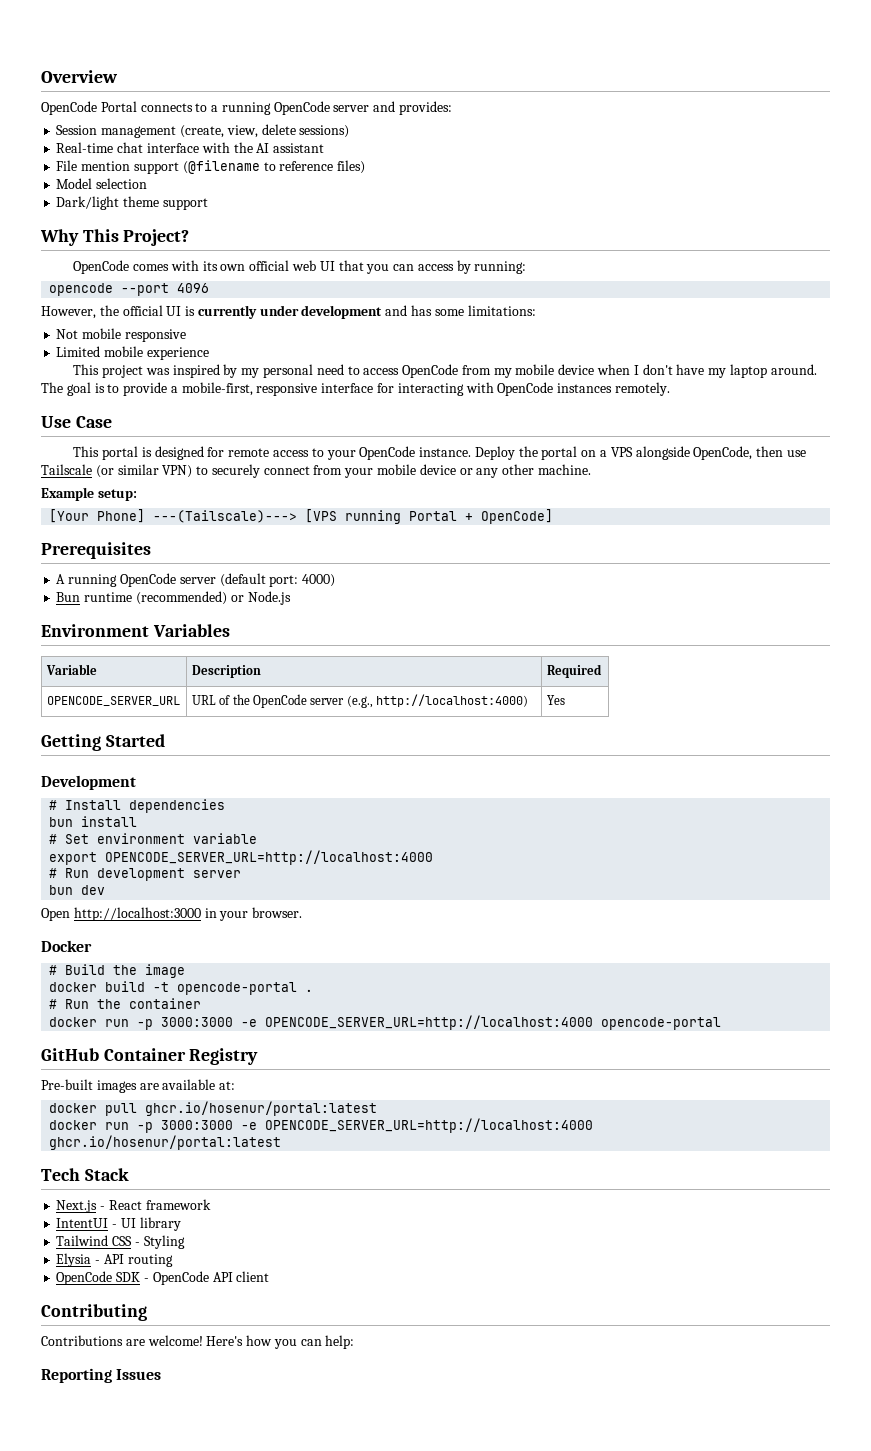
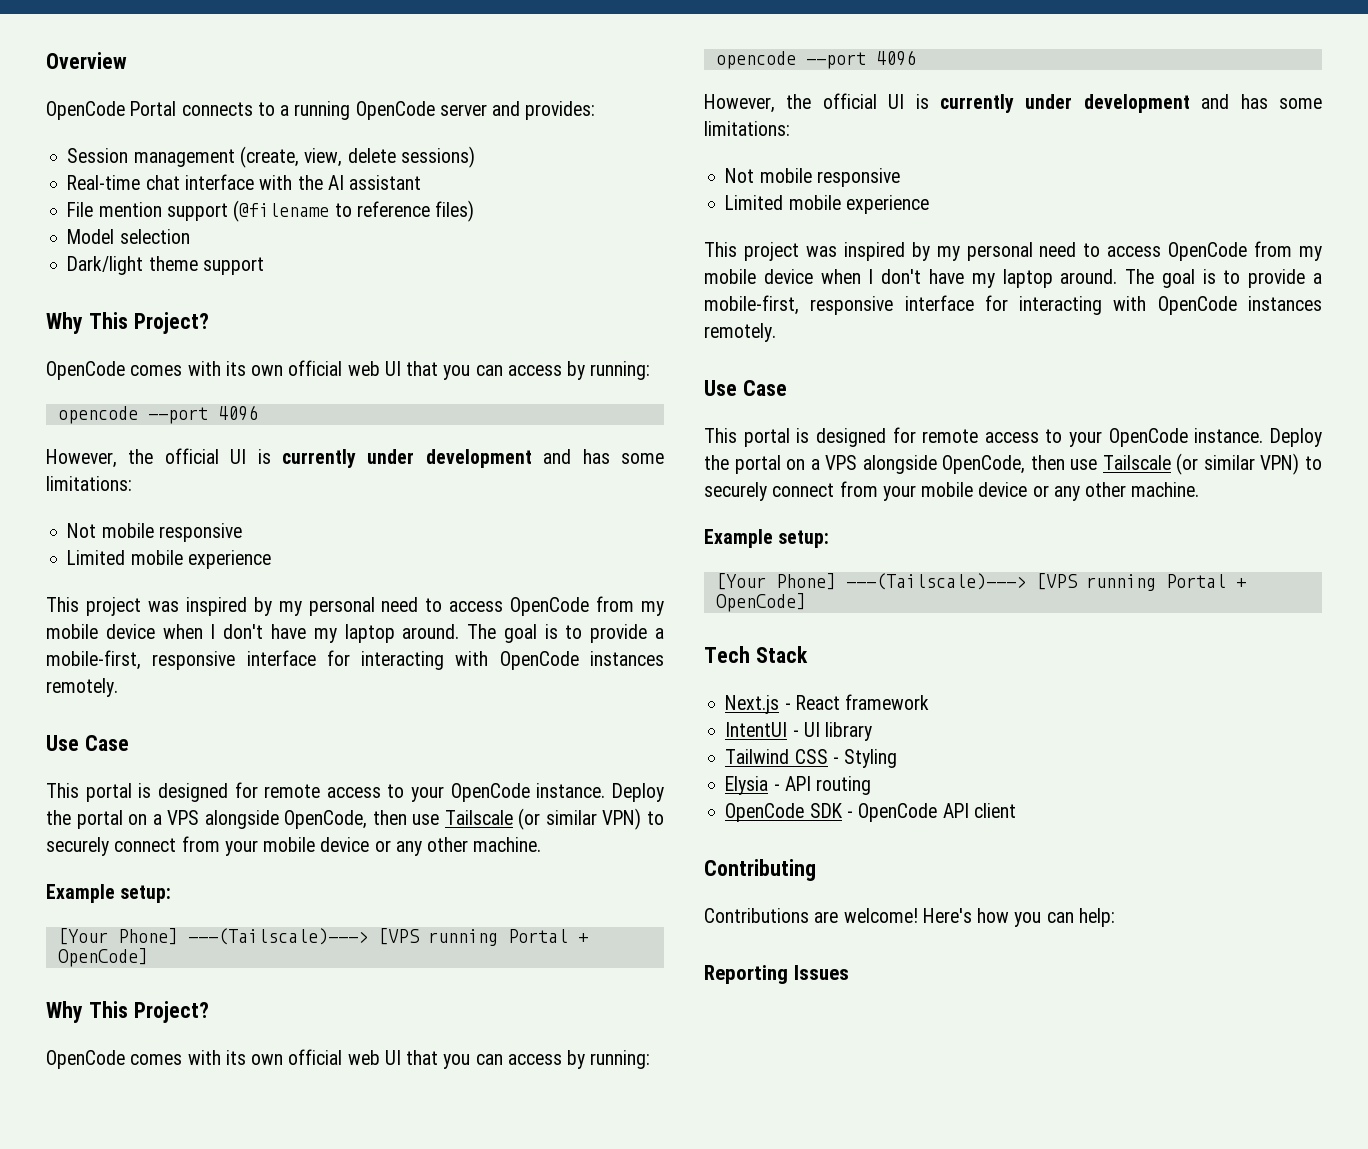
[41,542,151,559] [56,573,336,587] [56,591,291,605] [41,624,230,637] [45,664,97,675] [191,665,261,678] [546,664,602,678] [46,696,180,706] [191,694,529,708] [546,695,565,705] [41,734,165,751] [41,775,136,790] [49,799,226,813] [49,816,138,827] [49,833,258,844] [49,850,434,865] [49,868,242,881] [49,885,106,895] [41,907,303,921] [41,940,92,952] [49,964,186,978] [49,981,314,995] [49,998,202,1009] [49,1015,722,1030] [41,1048,259,1065] [41,1079,236,1093] [49,1101,378,1116] [49,1118,594,1133] [49,1135,282,1150] Prerequisites // A running OpenCode server (default port: 4000) // Bun runtime (recommended) or Node.js // Environment Variables // Variable | Description | Required // OPENCODE_SERVER_URL | URL of the OpenCode server (e.g., http://localhost:4000) | Yes // Getting Started // Development // # Install dependencies // bun install // # Set environment variable // export OPENCODE_SERVER_URL=http://localhost:4000 // # Run development server // bun dev // Open http://localhost:3000 in your browser. // Docker // # Build the image // docker build -t opencode-portal . // # Run the container // docker run -p 3000:3000 -e OPENCODE_SERVER_URL=http://localhost:4000 opencode-portal // GitHub Container Registry // Pre-built images are available at: // docker pull ghcr.io/hosenur/portal:latest // docker run -p 3000:3000 -e OPENCODE_SERVER_URL=http://localhost:4000 ghcr.io/hosenur/portal:latest -> [46,1001,209,1023] [46,1049,651,1069] [715,50,916,69] [704,93,1322,113] [704,121,790,136] [725,168,900,187] [725,195,929,214] [704,241,1322,261] [704,269,1322,288] [704,295,1322,315] [704,323,776,342] [704,380,787,396] [704,427,1322,447] [704,453,1322,475] [704,481,1200,501] [704,529,830,548] [715,573,1246,591] [715,593,806,612] Why This Project? // OpenCode comes with its own official web UI that you can access by running: // opencode --port 4096 // However, the official UI is currently under development and has some limitations: // Not mobile responsive // Limited mobile experience // This project was inspired by my personal need to access OpenCode from my mobile device when I don't have my laptop around. The goal is to provide a mobile-first, responsive interface for interacting with OpenCode instances remotely. // Use Case // This portal is designed for remote access to your OpenCode instance. Deploy the portal on a VPS alongside OpenCode, then use Tailscale (or similar VPN) to securely connect from your mobile device or any other machine. // Example setup: // [Your Phone] ---(Tailscale)---> [VPS running Portal + OpenCode]

